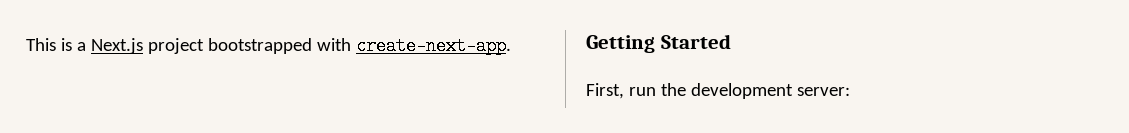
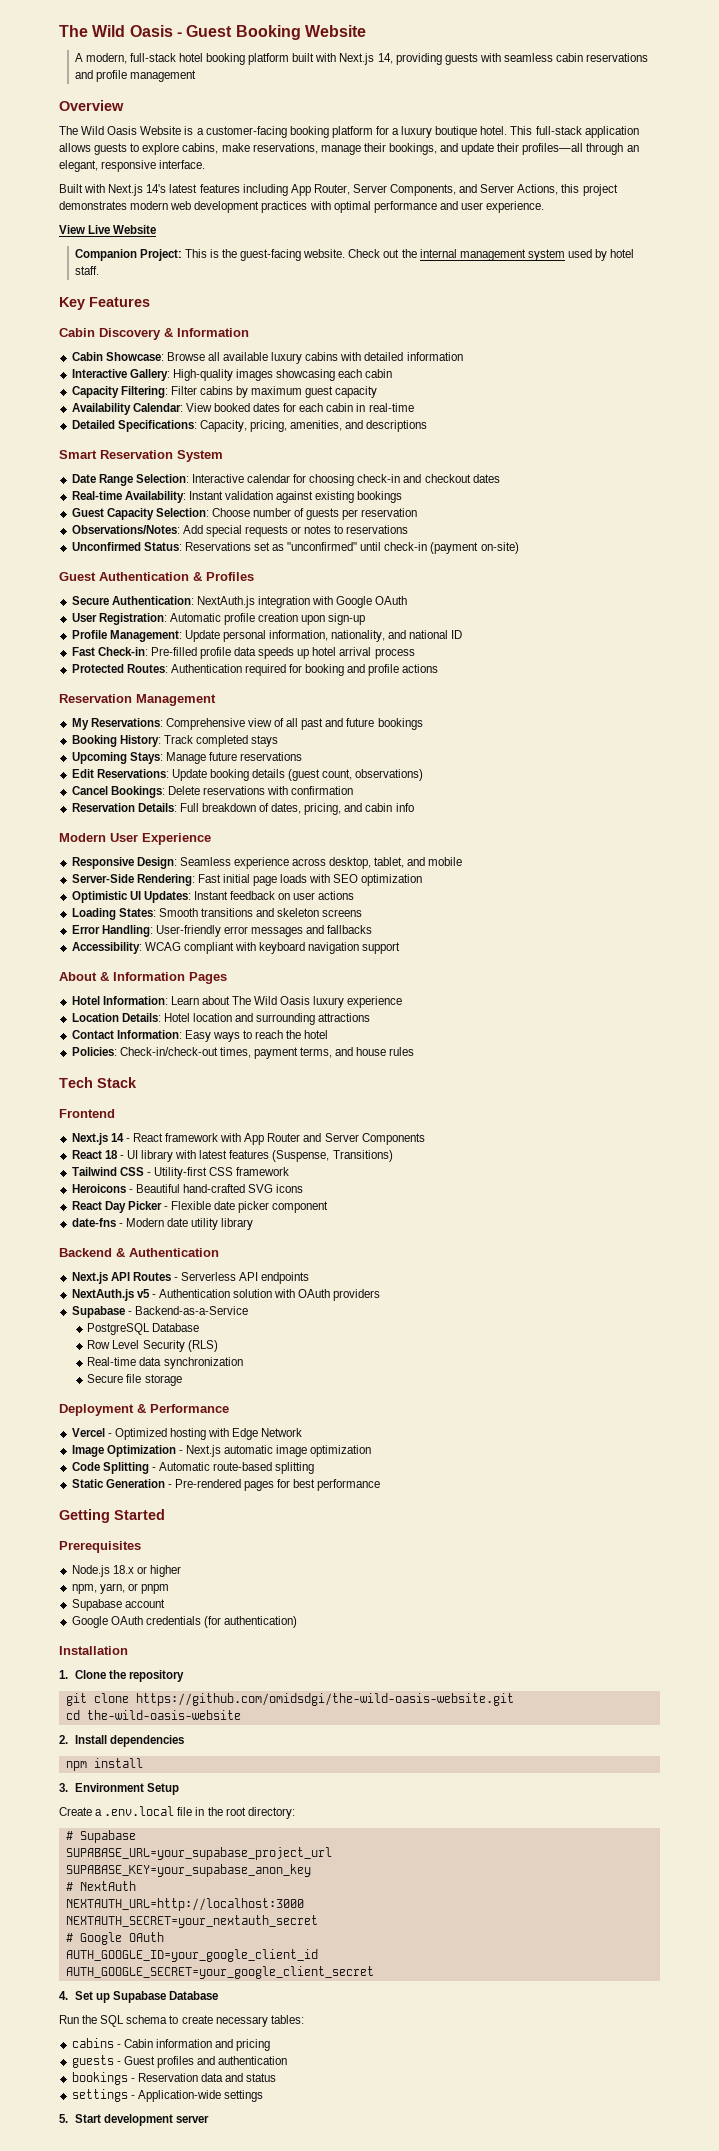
[26,37,511,55] [586,34,731,53] [586,83,850,99] This is a Next.js project bootstrapped with create-next-app. // Getting Started // First, run the development server: -> [59,25,366,40] [74,53,649,65] [74,70,196,82] [59,100,124,111] [59,126,639,138] [59,143,639,155] [59,160,206,172] [59,184,618,196] [59,201,545,213] [59,225,157,234] [74,249,635,261] [74,266,99,275] [59,297,150,310] [59,328,249,340] [71,352,463,364] [71,369,393,381] [71,386,378,398] [71,403,414,415] [71,420,428,432] [59,450,223,462] [71,474,500,486] [71,491,403,503] [71,508,418,520] [71,525,409,537] [71,542,519,554] [59,572,254,581] [71,596,408,608] [71,613,366,625] [71,630,463,642] [71,647,415,659] [71,664,439,676] [59,694,216,706] [71,718,423,730] [71,735,279,747] [71,752,303,764] [71,769,424,781] [71,786,354,798] [71,803,414,815] [59,833,211,845] [71,857,463,869] [71,874,423,886] [71,891,355,903] [71,908,363,920] [71,925,373,937] [71,942,401,954] [59,972,227,984] [71,996,403,1008] [71,1013,371,1025] [71,1030,329,1042] [71,1047,415,1059] [59,1077,137,1088] [59,1109,115,1118] [71,1133,425,1145] [71,1150,393,1162] [71,1167,290,1179] [71,1184,304,1193] [71,1201,329,1213] [71,1218,254,1230] [59,1248,219,1257] [71,1272,310,1284] [71,1289,381,1301] [71,1306,248,1318] [87,1323,200,1335] [87,1340,218,1352] [87,1357,243,1369] [87,1374,182,1386] [59,1404,229,1416] [71,1428,303,1440] [71,1445,372,1457] [71,1462,315,1474] [71,1479,381,1491] [59,1509,165,1523] [59,1541,141,1553] [71,1565,181,1577] [71,1583,169,1594] [71,1599,165,1611] [71,1616,298,1628] [59,1646,128,1655] [59,1670,184,1682] [65,1693,514,1706] [65,1710,241,1720] [59,1735,184,1747] [65,1758,143,1771] [59,1783,179,1795] [59,1806,295,1819] [65,1830,136,1843] [65,1847,332,1860] [65,1864,311,1877] [65,1881,136,1891] [65,1898,304,1911] [65,1915,318,1928] [65,1932,164,1945] [65,1949,318,1962] [65,1966,374,1979] [59,1991,218,2003] [59,2015,304,2027] [71,2038,271,2051] [71,2055,288,2068] [71,2072,277,2085] [71,2089,263,2102] [59,2114,209,2126] The Wild Oasis - Guest Booking Website // A modern, full-stack hotel booking platform built with Next.js 14, providing guests with seamless cabin reservations and profile management // Overview // The Wild Oasis Website is a customer-facing booking platform for a luxury boutique hotel. This full-stack application allows guests to explore cabins, make reservations, manage their bookings, and update their profiles—all through an elegant, responsive interface. // Built with Next.js 14's latest features including App Router, Server Components, and Server Actions, this project demonstrates modern web development practices with optimal performance and user experience. // View Live Website // Companion Project: This is the guest-facing website. Check out the internal management system used by hotel staff. // Key Features // Cabin Discovery & Information // Cabin Showcase: Browse all available luxury cabins with detailed information // Interactive Gallery: High-quality images showcasing each cabin // Capacity Filtering: Filter cabins by maximum guest capacity // Availability Calendar: View booked dates for each cabin in real-time // Detailed Specifications: Capacity, pricing, amenities, and descriptions // Smart Reservation System // Date Range Selection: Interactive calendar for choosing check-in and checkout dates // Real-time Availability: Instant validation against existing bookings // Guest Capacity Selection: Choose number of guests per reservation // Observations/Notes: Add special requests or notes to reservations // Unconfirmed Status: Reservations set as "unconfirmed" until check-in (payment on-site) // Guest Authentication & Profiles // Secure Authentication: NextAuth.js integration with Google OAuth // User Registration: Automatic profile creation upon sign-up // Profile Management: Update personal information, nationality, and national ID // Fast Check-in: Pre-filled profile data speeds up hotel arrival process // Protected Routes: Authentication required for booking and profile actions // Reservation Management // My Reservations: Comprehensive view of all past and future bookings // Booking History: Track completed stays // Upcoming Stays: Manage future reservations // Edit Reservations: Update booking details (guest count, observations) // Cancel Bookings: Delete reservations with confirmation // Reservation Details: Full breakdown of dates, pricing, and cabin info // Modern User Experience // Responsive Design: Seamless experience across desktop, tablet, and mobile // Server-Side Rendering: Fast initial page loads with SEO optimization // Optimistic UI Updates: Instant feedback on user actions // Loading States: Smooth transitions and skeleton screens // Error Handling: User-friendly error messages and fallbacks // Accessibility: WCAG compliant with keyboard navigation support // About & Information Pages // Hotel Information: Learn about The Wild Oasis luxury experience // Location Details: Hotel location and surrounding attractions // Contact Information: Easy ways to reach the hotel // Policies: Check-in/check-out times, payment terms, and house rules // Tech Stack // Frontend // Next.js 14 - React framework with App Router and Server Components // React 18 - UI library with latest features (Suspense, Transitions) // Tailwind CSS - Utility-first CSS framework // Heroicons - Beautiful hand-crafted SVG icons // React Day Picker - Flexible date picker component // date-fns - Modern date utility library // Backend & Authentication // Next.js API Routes - Serverless API endpoints // NextAuth.js v5 - Authentication solution with OAuth providers // Supabase - Backend-as-a-Service // PostgreSQL Database // Row Level Security (RLS) // Real-time data synchronization // Secure file storage // Deployment & Performance // Vercel - Optimized hosting with Edge Network // Image Optimization - Next.js automatic image optimization // Code Splitting - Automatic route-based splitting // Static Generation - Pre-rendered pages for best performance // Getting Started // Prerequisites // Node.js 18.x or higher // npm, yarn, or pnpm // Supabase account // Google OAuth credentials (for authentication) // Installation // 1. Clone the repository // git clone https://github.com/omidsdgi/the-wild-oasis-website.git // cd the-wild-oasis-website // 2. Install dependencies // npm install // 3. Environment Setup // Create a .env.local file in the root directory: // # Supabase // SUPABASE_URL=your_supabase_project_url // SUPABASE_KEY=your_supabase_anon_key // # NextAuth // NEXTAUTH_URL=http://localhost:3000 // NEXTAUTH_SECRET=your_nextauth_secret // # Google OAuth // AUTH_GOOGLE_ID=your_google_client_id // AUTH_GOOGLE_SECRET=your_google_client_secret // 4. Set up Supabase Database // Run the SQL schema to create necessary tables: // cabins - Cabin information and pricing // guests - Guest profiles and authentication // bookings - Reservation data and status // settings - Application-wide settings // 5. Start development server

